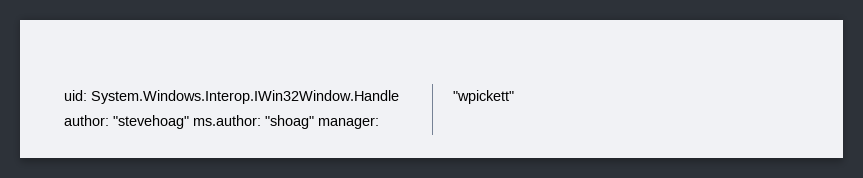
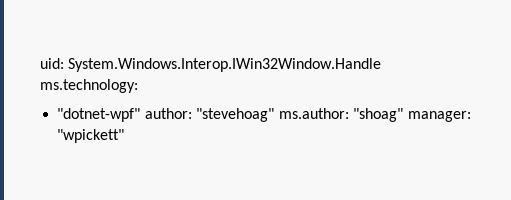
(399, 97) none -> [40,79,138,93] [57,108,141,122] ms.technology: // "dotnet-wpf"

